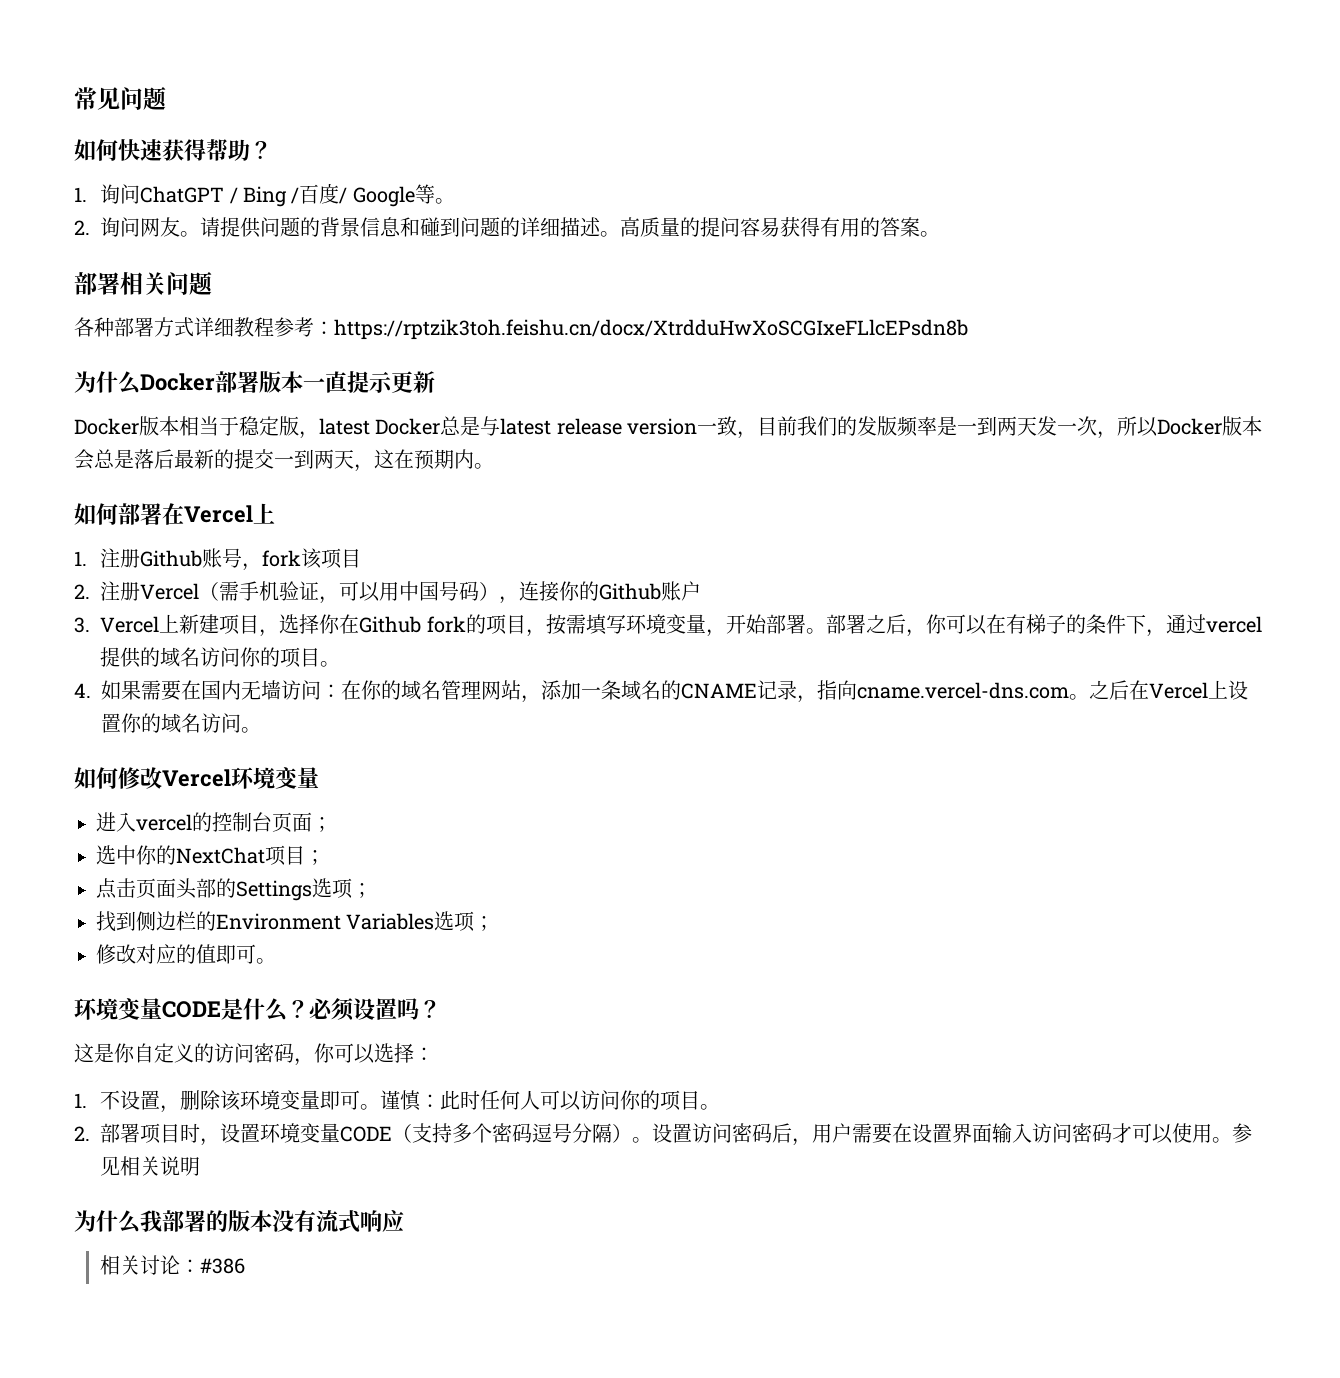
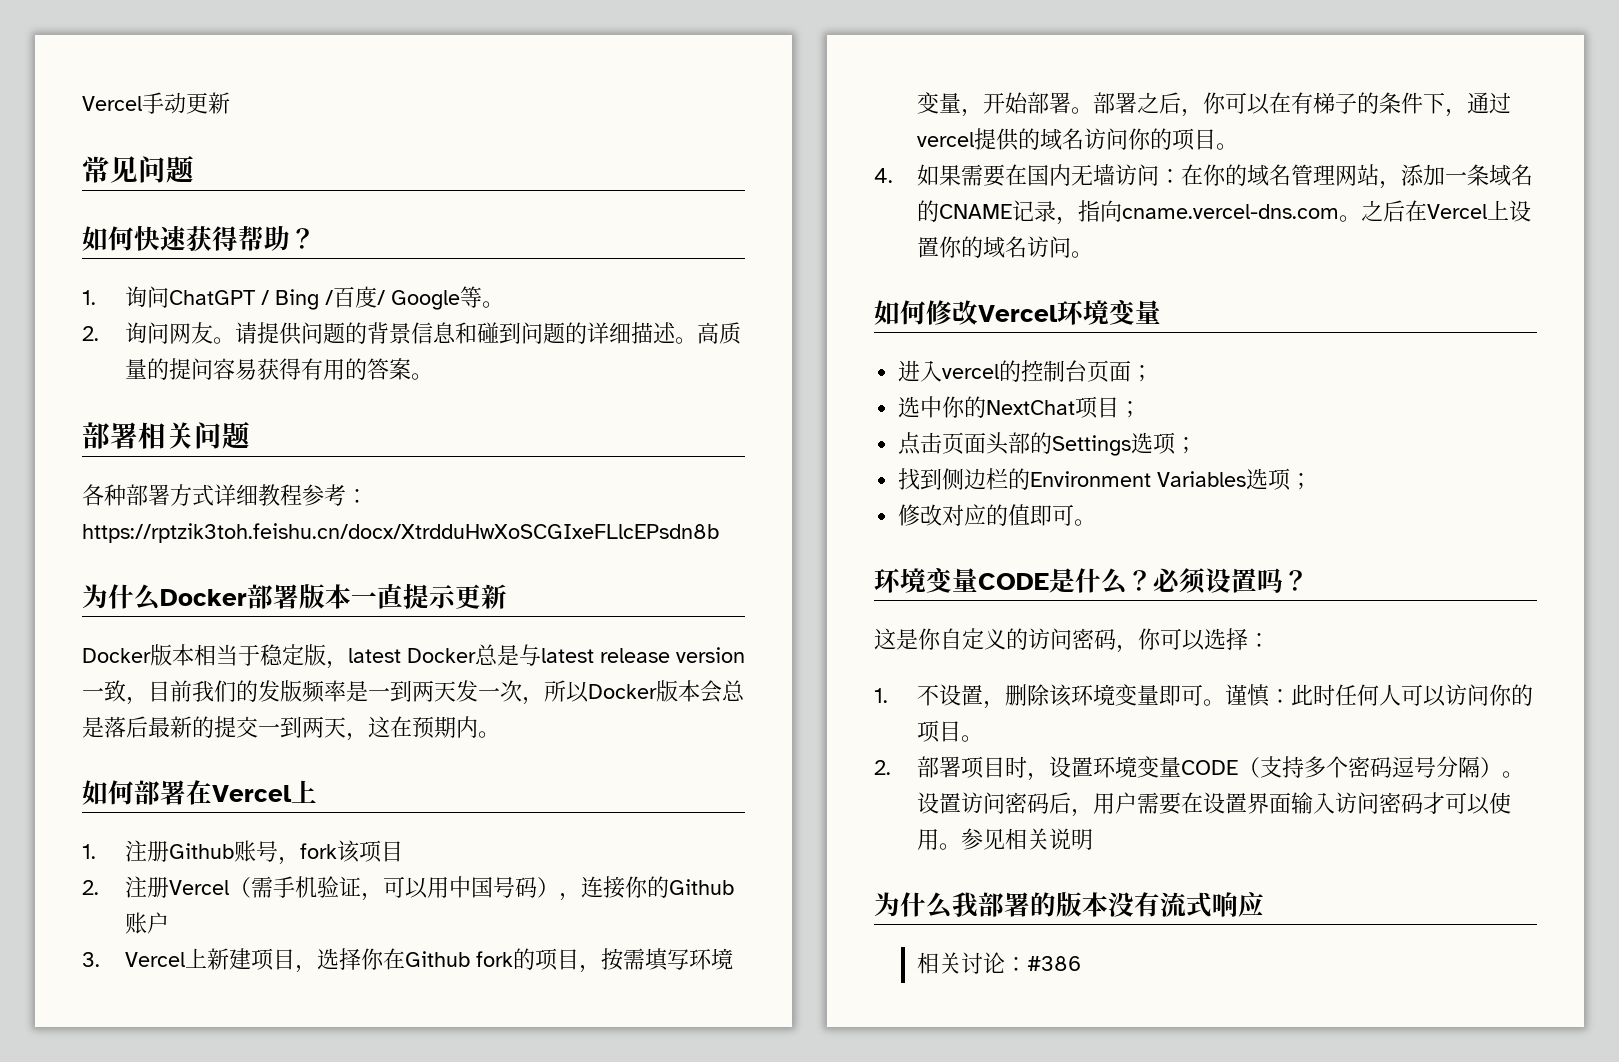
(74, 98) none -> [82,92,230,114] Vercel手动更新 //

